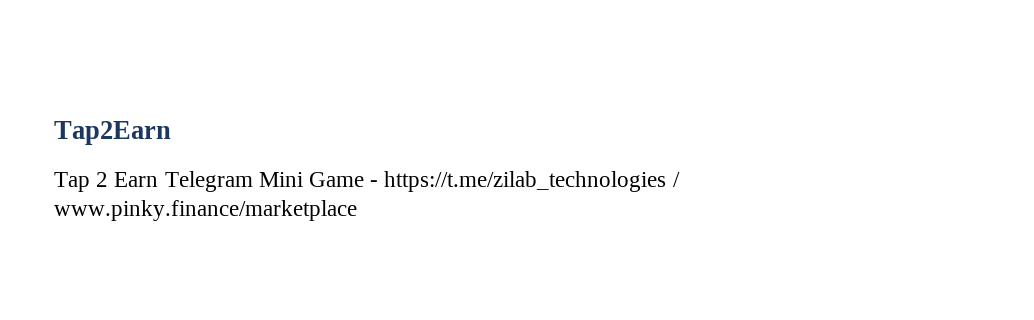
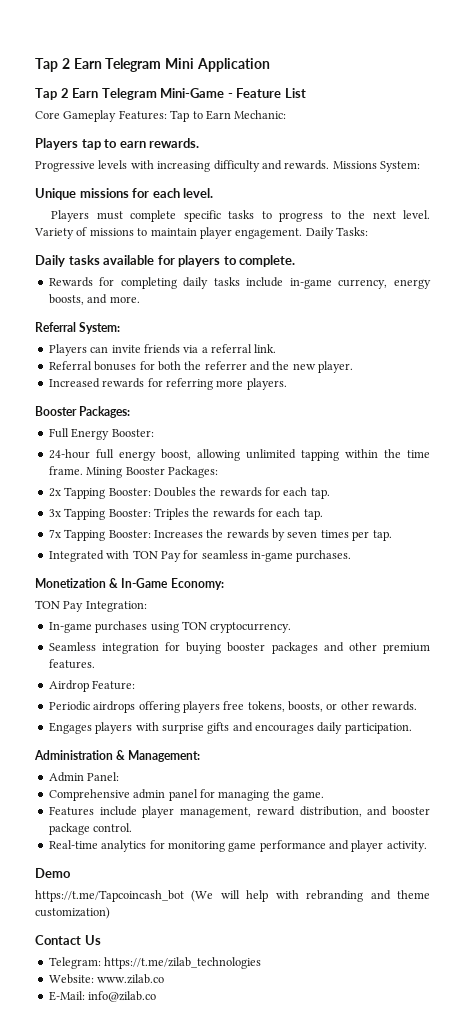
[54,121,171,145] [54,171,680,192] [54,200,357,221] Tap2Earn // Tap 2 Earn Telegram Mini Game - https://t.me/zilab_technologies / www.pinky.finance/marketplace -> [35,58,270,72] [35,88,306,100] [35,110,287,122] [35,138,200,150] [35,160,420,172] [35,188,214,200] [51,210,430,222] [34,227,368,239] [35,255,296,267] [48,277,431,289] [48,294,140,305] [35,322,121,334] [48,344,277,356] [48,361,354,373] [48,378,287,390] [35,406,131,418] [48,428,154,440] [48,449,430,461] [48,466,218,478] [48,487,330,499] [48,508,323,520] [48,529,392,541] [48,550,352,562] [35,578,224,590] [35,600,147,612] [48,621,292,633] [48,642,430,654] [48,659,95,669] [48,680,136,692] [48,701,418,713] [48,722,412,734] [34,750,201,762] [48,772,120,782] [48,789,324,801] [48,806,430,818] [48,823,133,835] [48,840,427,852] [35,868,71,878] [35,890,430,902] [35,907,110,919] [35,935,101,945] [48,957,262,969] [48,974,165,984] [48,991,157,1002] Tap 2 Earn Telegram Mini Application // Tap 2 Earn Telegram Mini-Game - Feature List // Core Gameplay Features: Tap to Earn Mechanic: // Players tap to earn rewards. // Progressive levels with increasing difficulty and rewards. Missions System: // Unique missions for each level. // Players must complete specific tasks to progress to the next level. Variety of missions to maintain player engagement. Daily Tasks: // Daily tasks available for players to complete. // Rewards for completing daily tasks include in-game currency, energy boosts, and more. // Referral System: // Players can invite friends via a referral link. // Referral bonuses for both the referrer and the new player. // Increased rewards for referring more players. // Booster Packages: // Full Energy Booster: // 24-hour full energy boost, allowing unlimited tapping within the time frame. Mining Booster Packages: // 2x Tapping Booster: Doubles the rewards for each tap. // 3x Tapping Booster: Triples the rewards for each tap. // 7x Tapping Booster: Increases the rewards by seven times per tap. // Integrated with TON Pay for seamless in-game purchases. // Monetization & In-Game Economy: // TON Pay Integration: // In-game purchases using TON cryptocurrency. // Seamless integration for buying booster packages and other premium features. // Airdrop Feature: // Periodic airdrops offering players free tokens, boosts, or other rewards. // Engages players with surprise gifts and encourages daily participation. // Administration & Management: // Admin Panel: // Comprehensive admin panel for managing the game. // Features include player management, reward distribution, and booster package control. // Real-time analytics for monitoring game performance and player activity. // Demo // https://t.me/Tapcoincash_bot (We will help with rebranding and theme customization) // Contact Us // Telegram: https://t.me/zilab_technologies // Website: www.zilab.co // E-Mail: info@zilab.co

